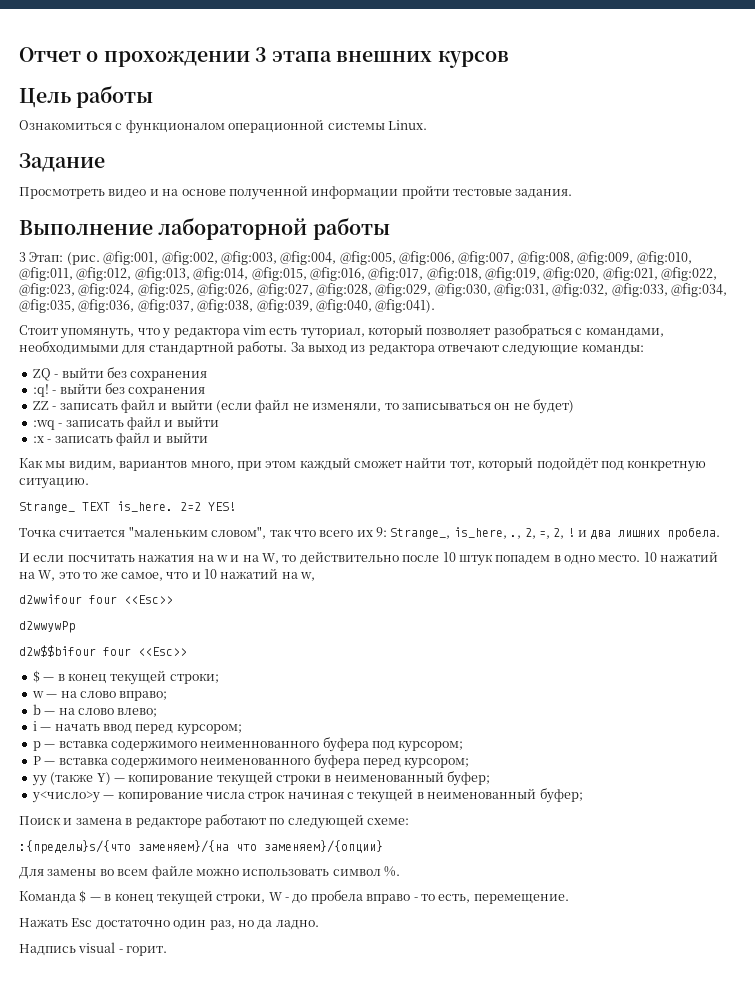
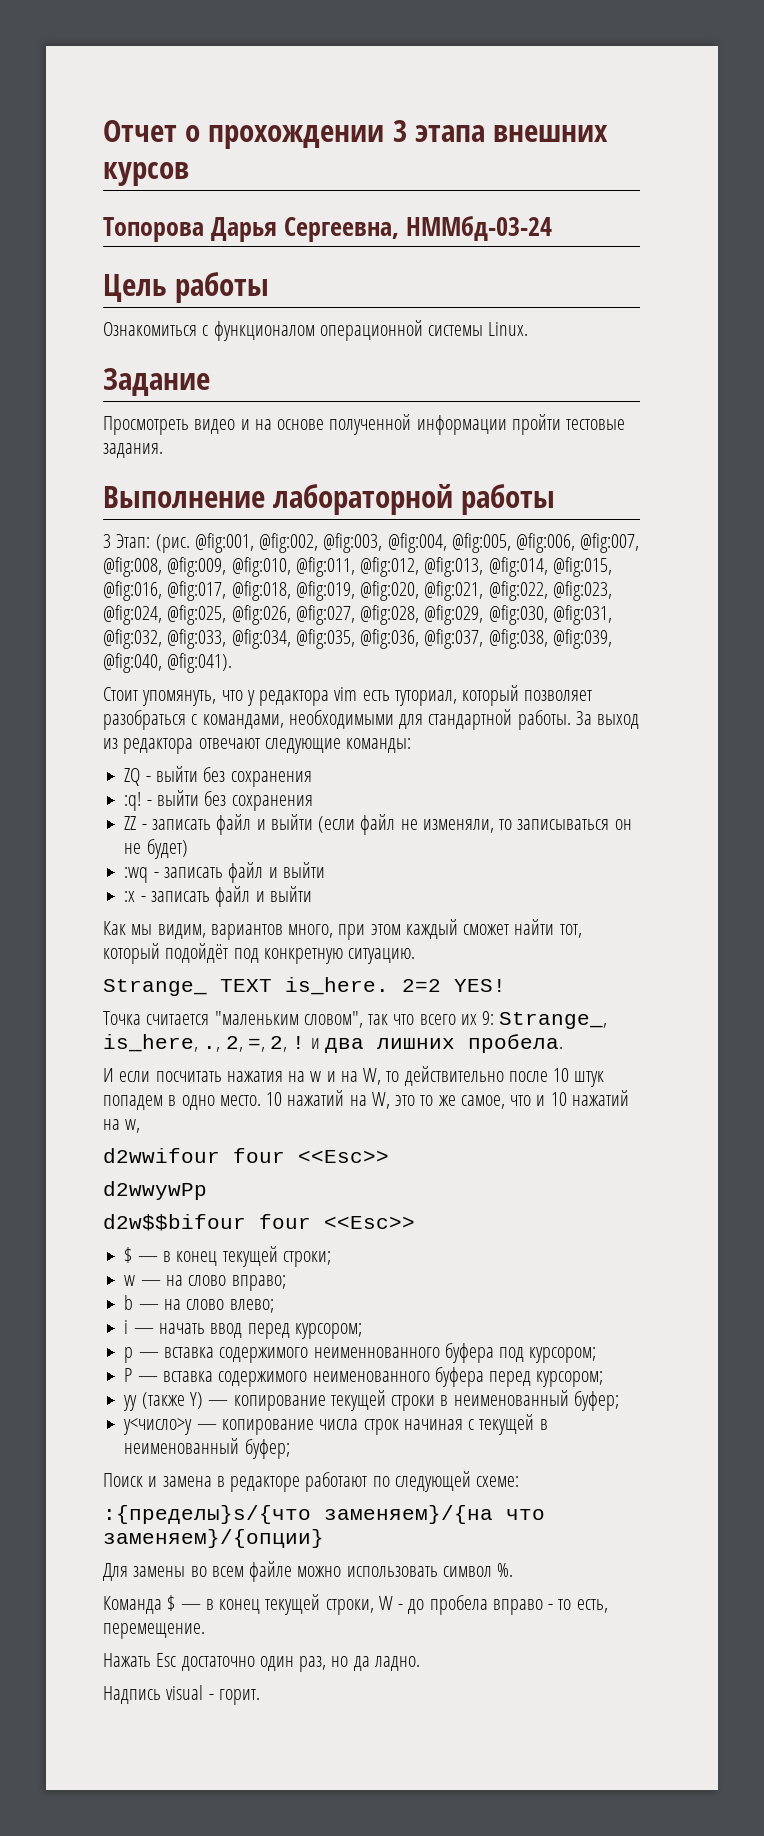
(509, 59) none -> [103,216,553,242] // Топорова Дарья Сергеевна, НММбд-03-24

